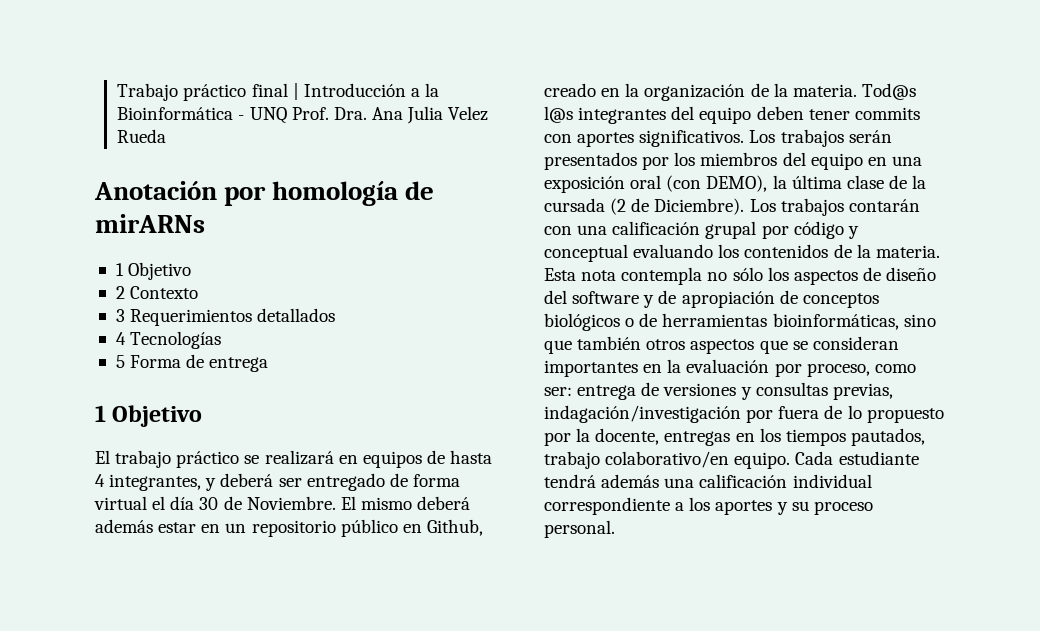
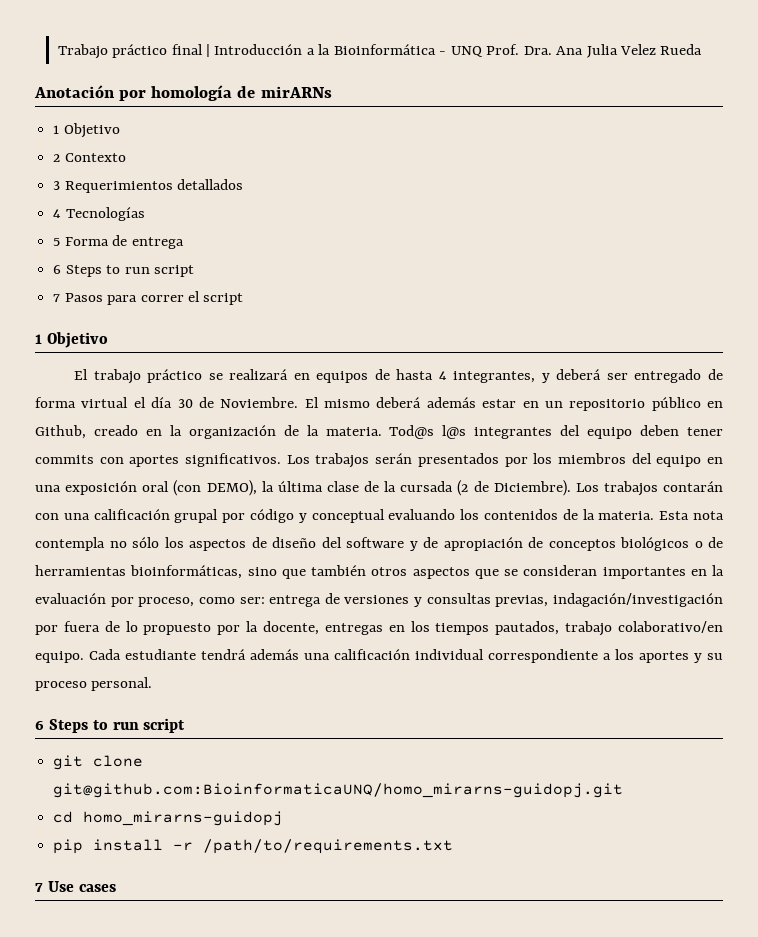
(269, 364) none -> [53,265,194,277] [53,291,244,305] // 6 Steps to run script // 7 Pasos para correr el script
(615, 529) none -> [35,718,186,733] [53,755,144,770] [53,783,624,798] [53,811,284,826] [53,839,454,854] [35,881,116,892] // 6 Steps to run script // git clone git@github.com:BioinformaticaUNQ/homo_mirarns-guidopj.git // cd homo_mirarns-guidopj // pip install -r /path/to/requirements.txt // 7 Use cases

